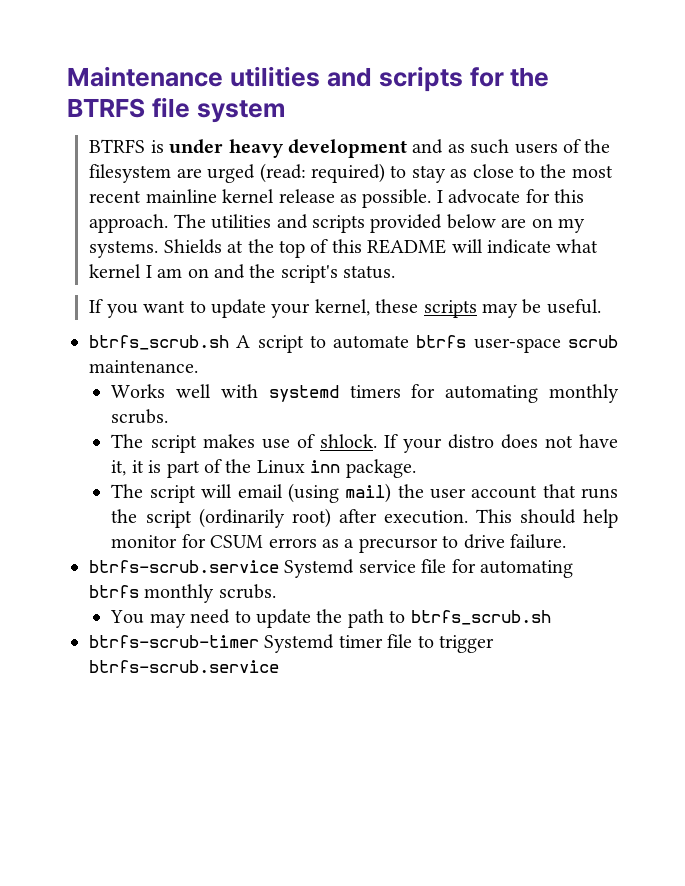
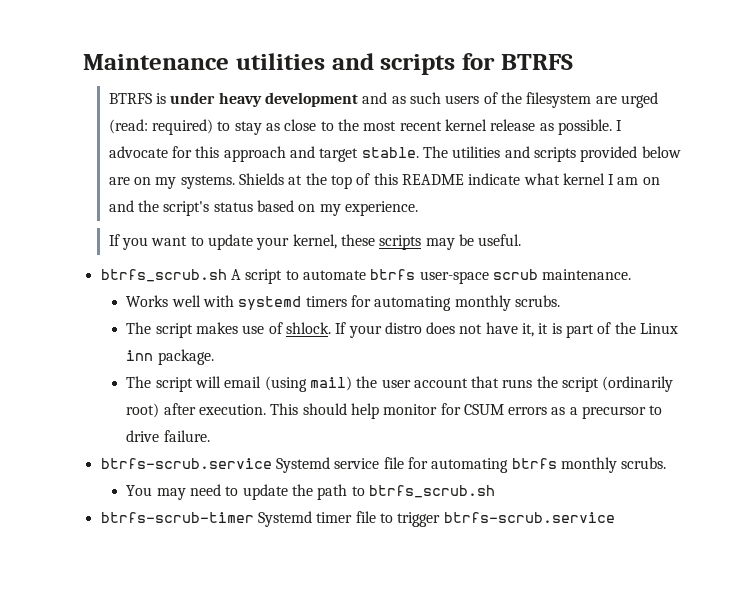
[510,67,550,87] [67,97,285,123] the BTRFS file system -> [500,54,573,70] BTRFS
[145,189,217,203] mainline -> (442, 126) none
[89,214,169,233] approach. -> [223,146,419,162] approach and target stable.
[451,239,483,253] will -> (464, 179) none
[343,265,396,279] status. -> [213,200,418,216] status based on my experience.

